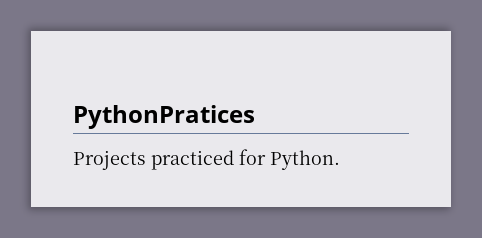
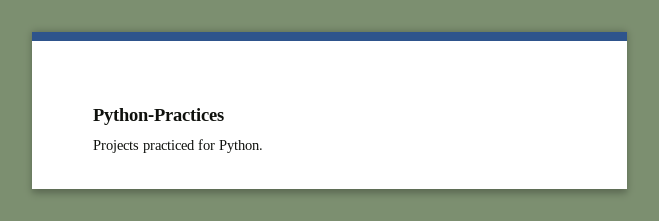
[73,105,255,129] PythonPratices -> [93,108,224,125] Python-Practices

